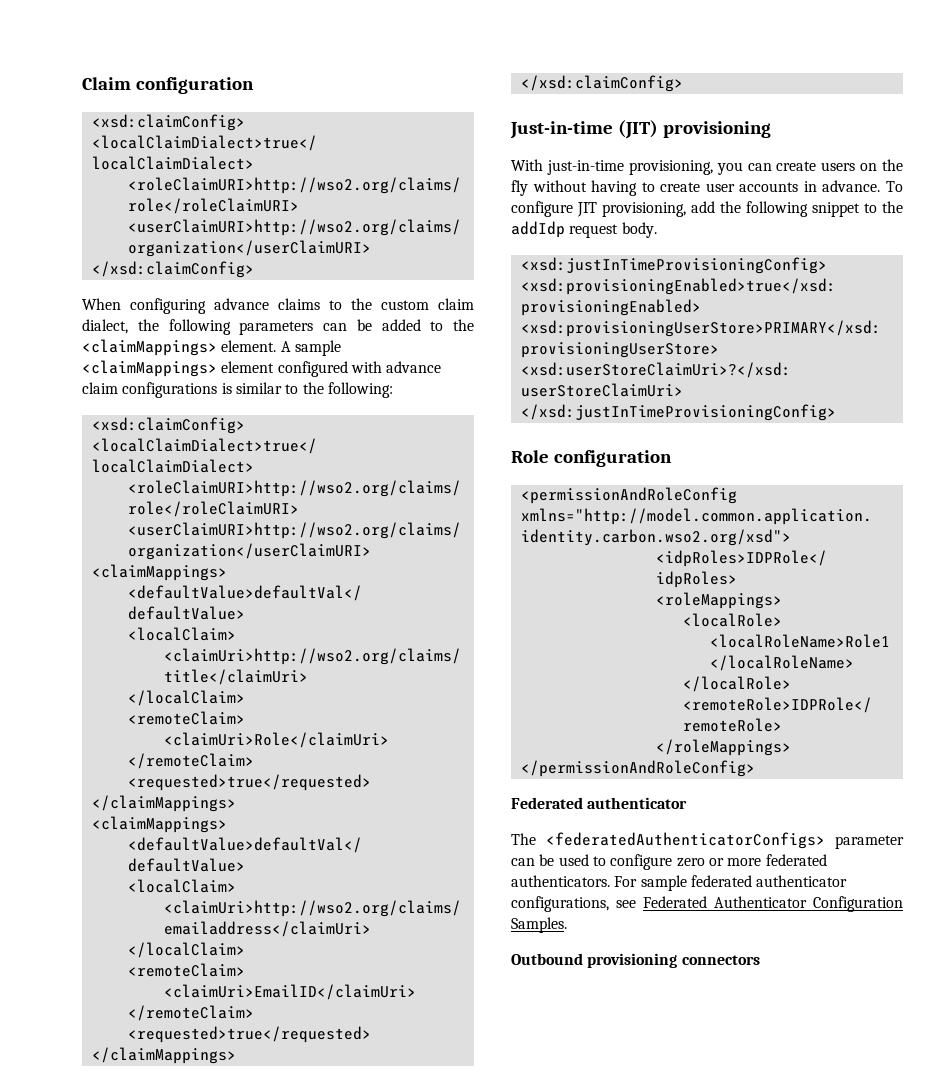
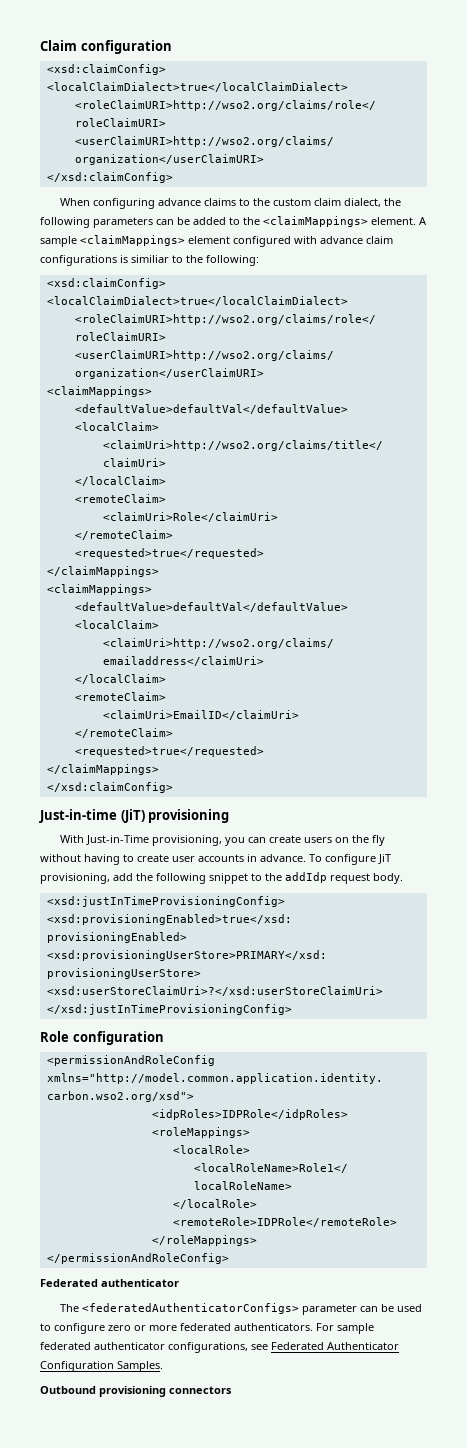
[235,382,282,394] similar -> [131,255,169,263] similiar
[617,120,658,139] (JIT) -> [120,809,145,823] (JiT)
[546,160,624,175] just-in-time -> [85,835,149,845] Just-in-Time
[577,202,597,217] JIT -> [378,854,391,864] JiT

